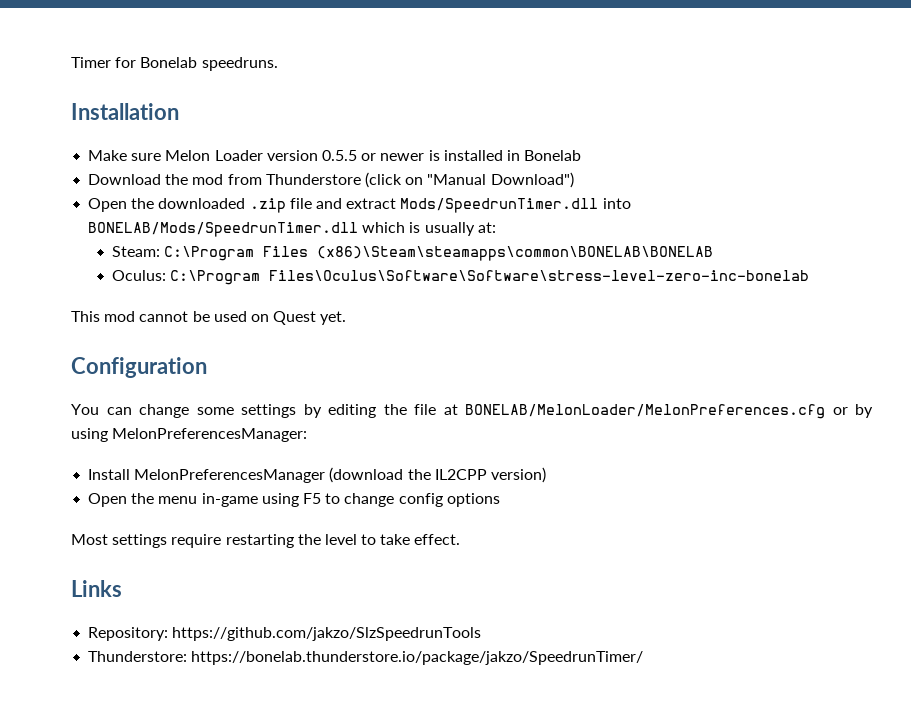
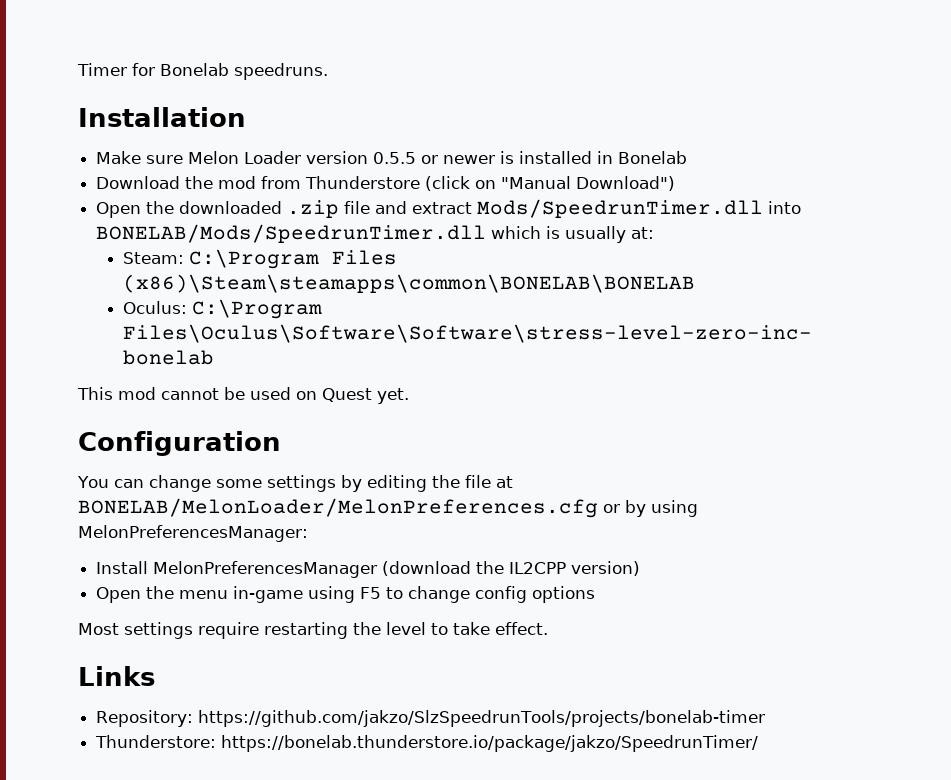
[172,627,482,641] https://github.com/jakzo/SlzSpeedrunTools -> [198,710,766,727] https://github.com/jakzo/SlzSpeedrunTools/projects/bonelab-timer

